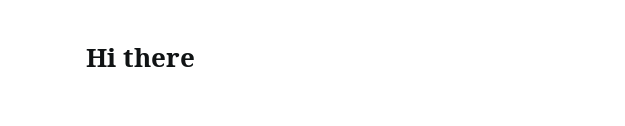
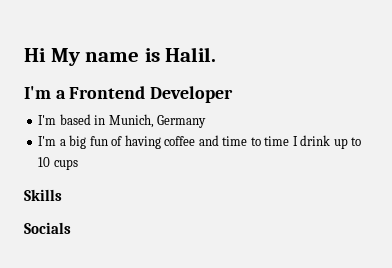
[123,48,196,67] there -> [50,47,217,66] [24,86,234,103] [38,114,207,128] [38,135,362,149] [38,157,78,170] [24,189,62,201] [24,222,71,234] My name is Halil. // I'm a Frontend Developer // I'm based in Munich, Germany // I'm a big fun of having coffee and time to time I drink up to 10 cups // Skills // Socials

